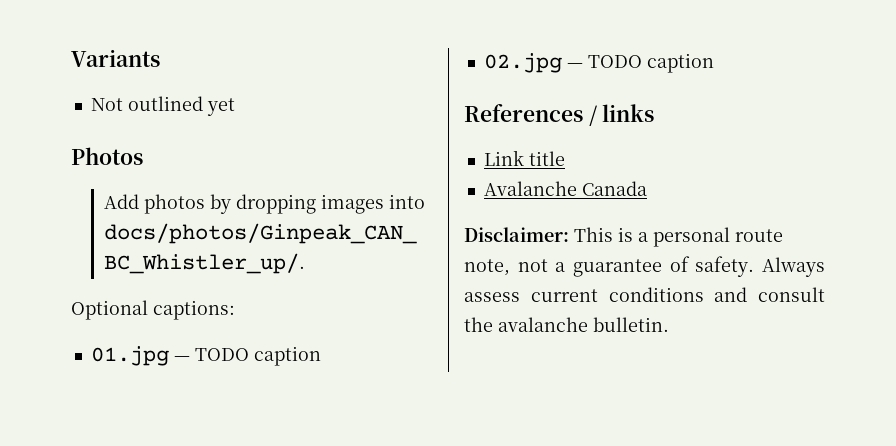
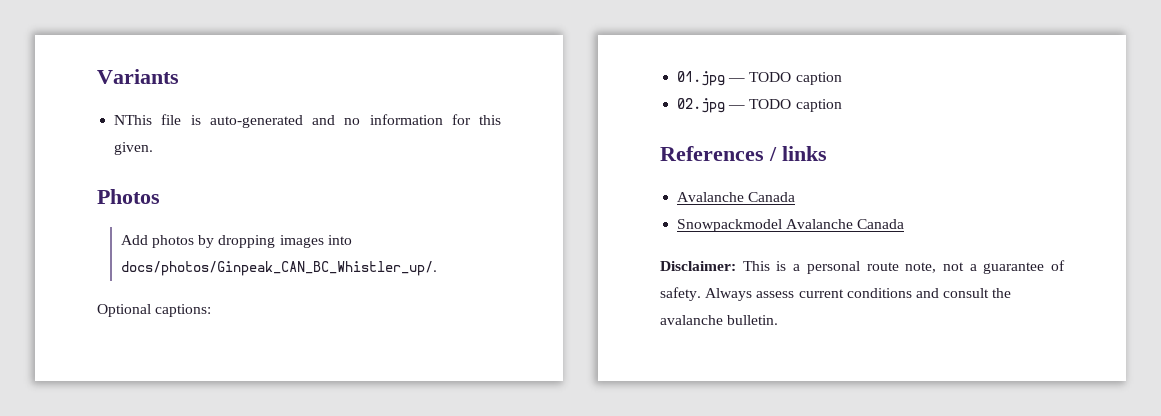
[90,96,235,116] Not outlined yet -> [114,114,501,128] [114,142,154,155] NThis file is auto-generated and no information for this given.
[483,150,565,166] Link title // -> [677,192,796,202] [677,219,783,232] Avalanche Canada // Snowpackmodel

